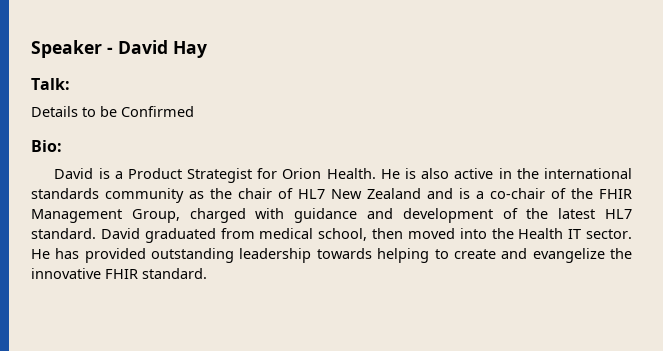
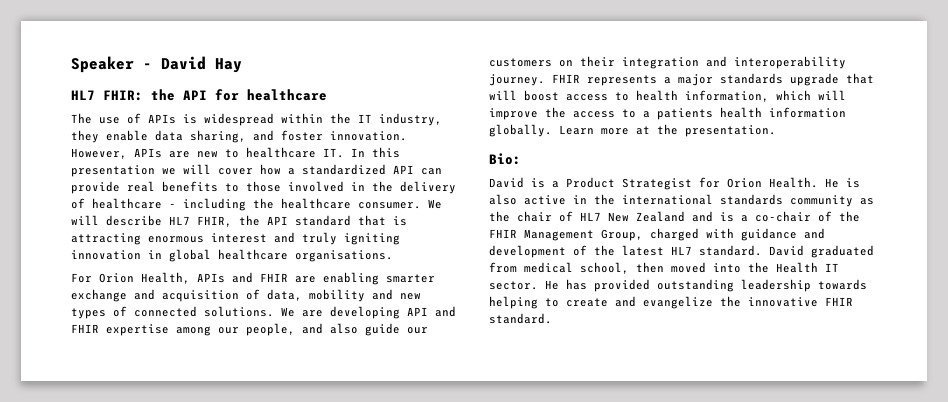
[31,78,70,90] [31,106,194,117] Talk: // Details to be Confirmed -> [71,89,327,101] [71,113,442,126] [71,130,407,143] [71,147,400,159] [71,164,442,177] [71,181,456,194] [71,198,442,211] [71,215,407,227] [71,232,400,245] [71,249,393,262] [71,272,435,285] [71,289,421,302] [71,306,456,319] [71,323,428,336] [489,56,846,69] [489,73,874,86] [489,90,846,102] [489,107,846,120] [489,124,776,137] HL7 FHIR: the API for healthcare // The use of APIs is widespread within the IT industry, they enable data sharing, and foster innovation. However, APIs are new to healthcare IT. In this presentation we will cover how a standardized API can provide real benefits to those involved in the delivery of healthcare - including the healthcare consumer. We will describe HL7 FHIR, the API standard that is attracting enormous interest and truly igniting innovation in global healthcare organisations. // For Orion Health, APIs and FHIR are enabling smarter exchange and acquisition of data, mobility and new types of connected solutions. We are developing API and FHIR expertise among our people, and also guide our customers on their integration and interoperability journey. FHIR represents a major standards upgrade that will boost access to health information, which will improve the access to a patients health information globally. Learn more at the presentation.

